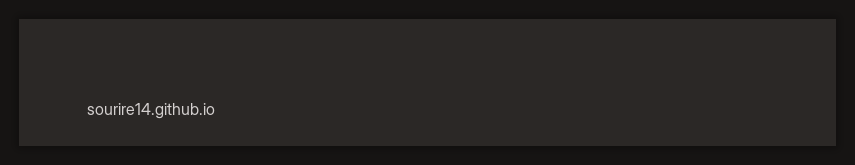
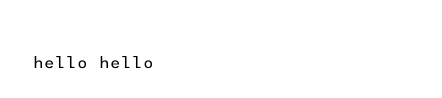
[87,103,215,119] sourire14.github.io -> [33,56,154,69] hello hello

